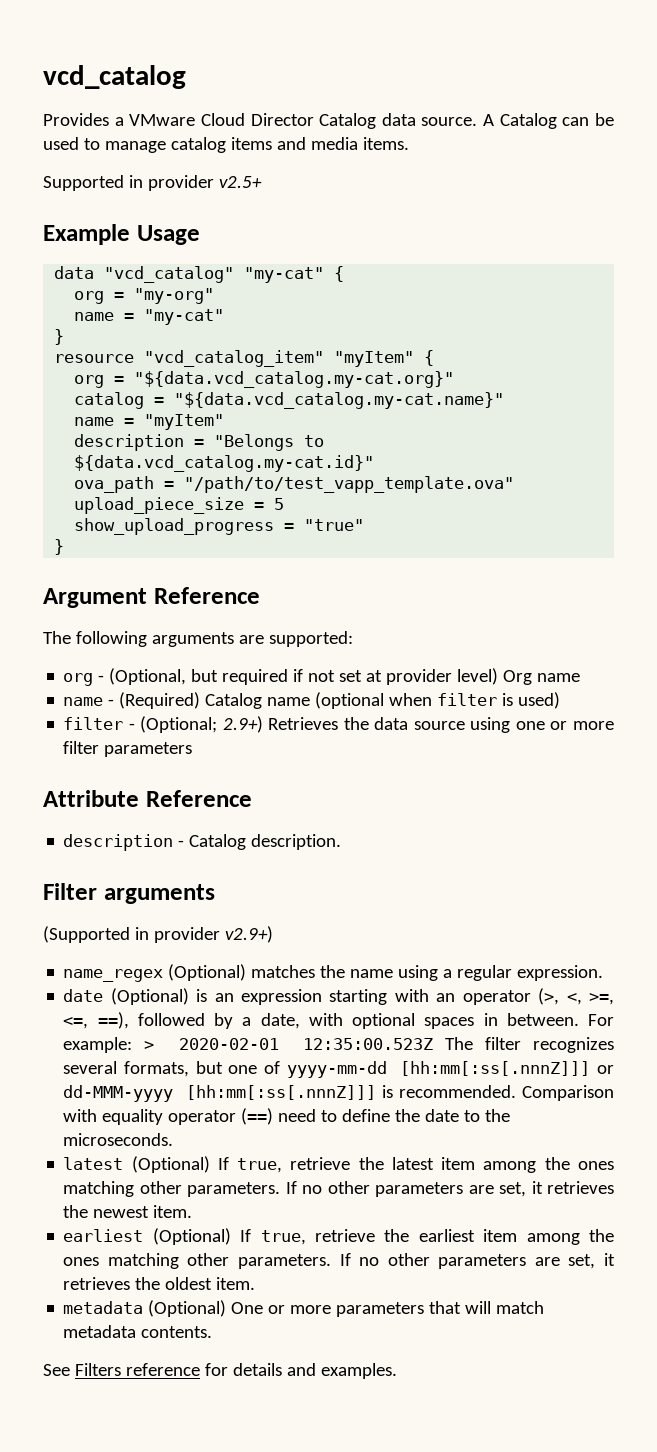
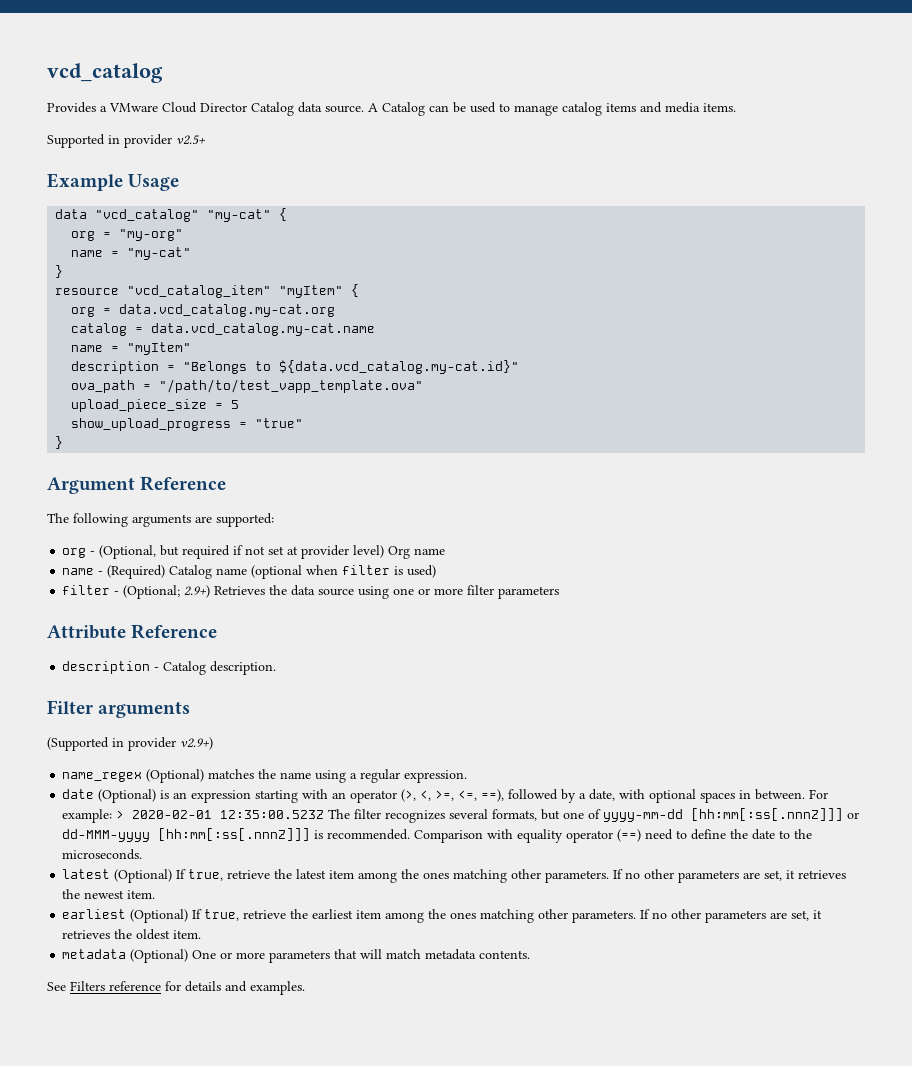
[134,371,455,388] "${data.vcd_catalog.my-cat.org}" -> [119,304,336,317] data.vcd_catalog.my-cat.org
[174,392,505,409] "${data.vcd_catalog.my-cat.name}" -> [151,323,376,336] data.vcd_catalog.my-cat.name

